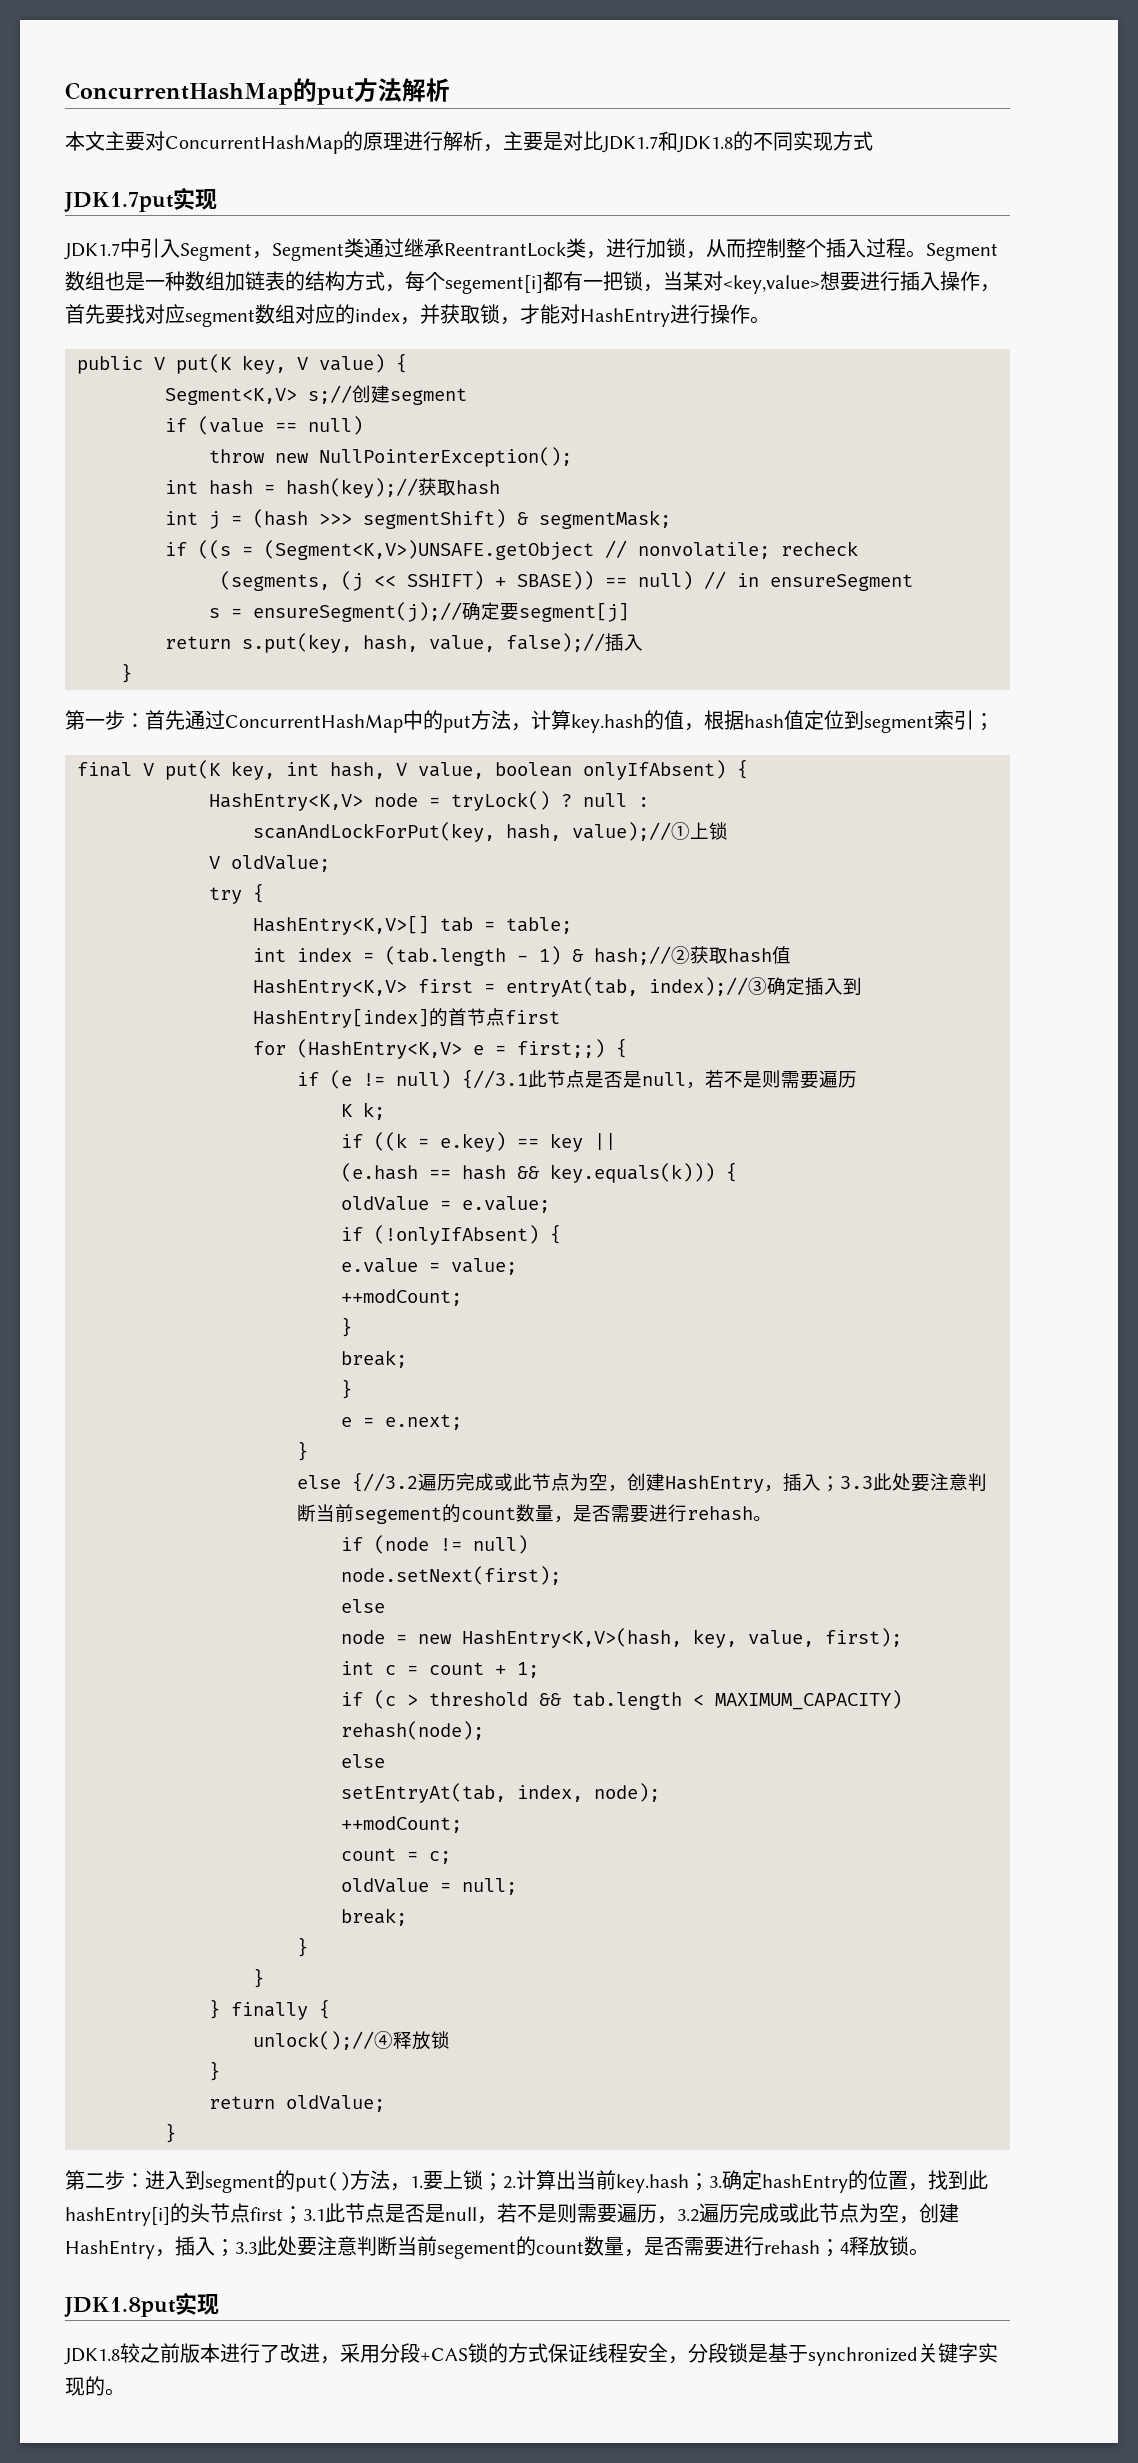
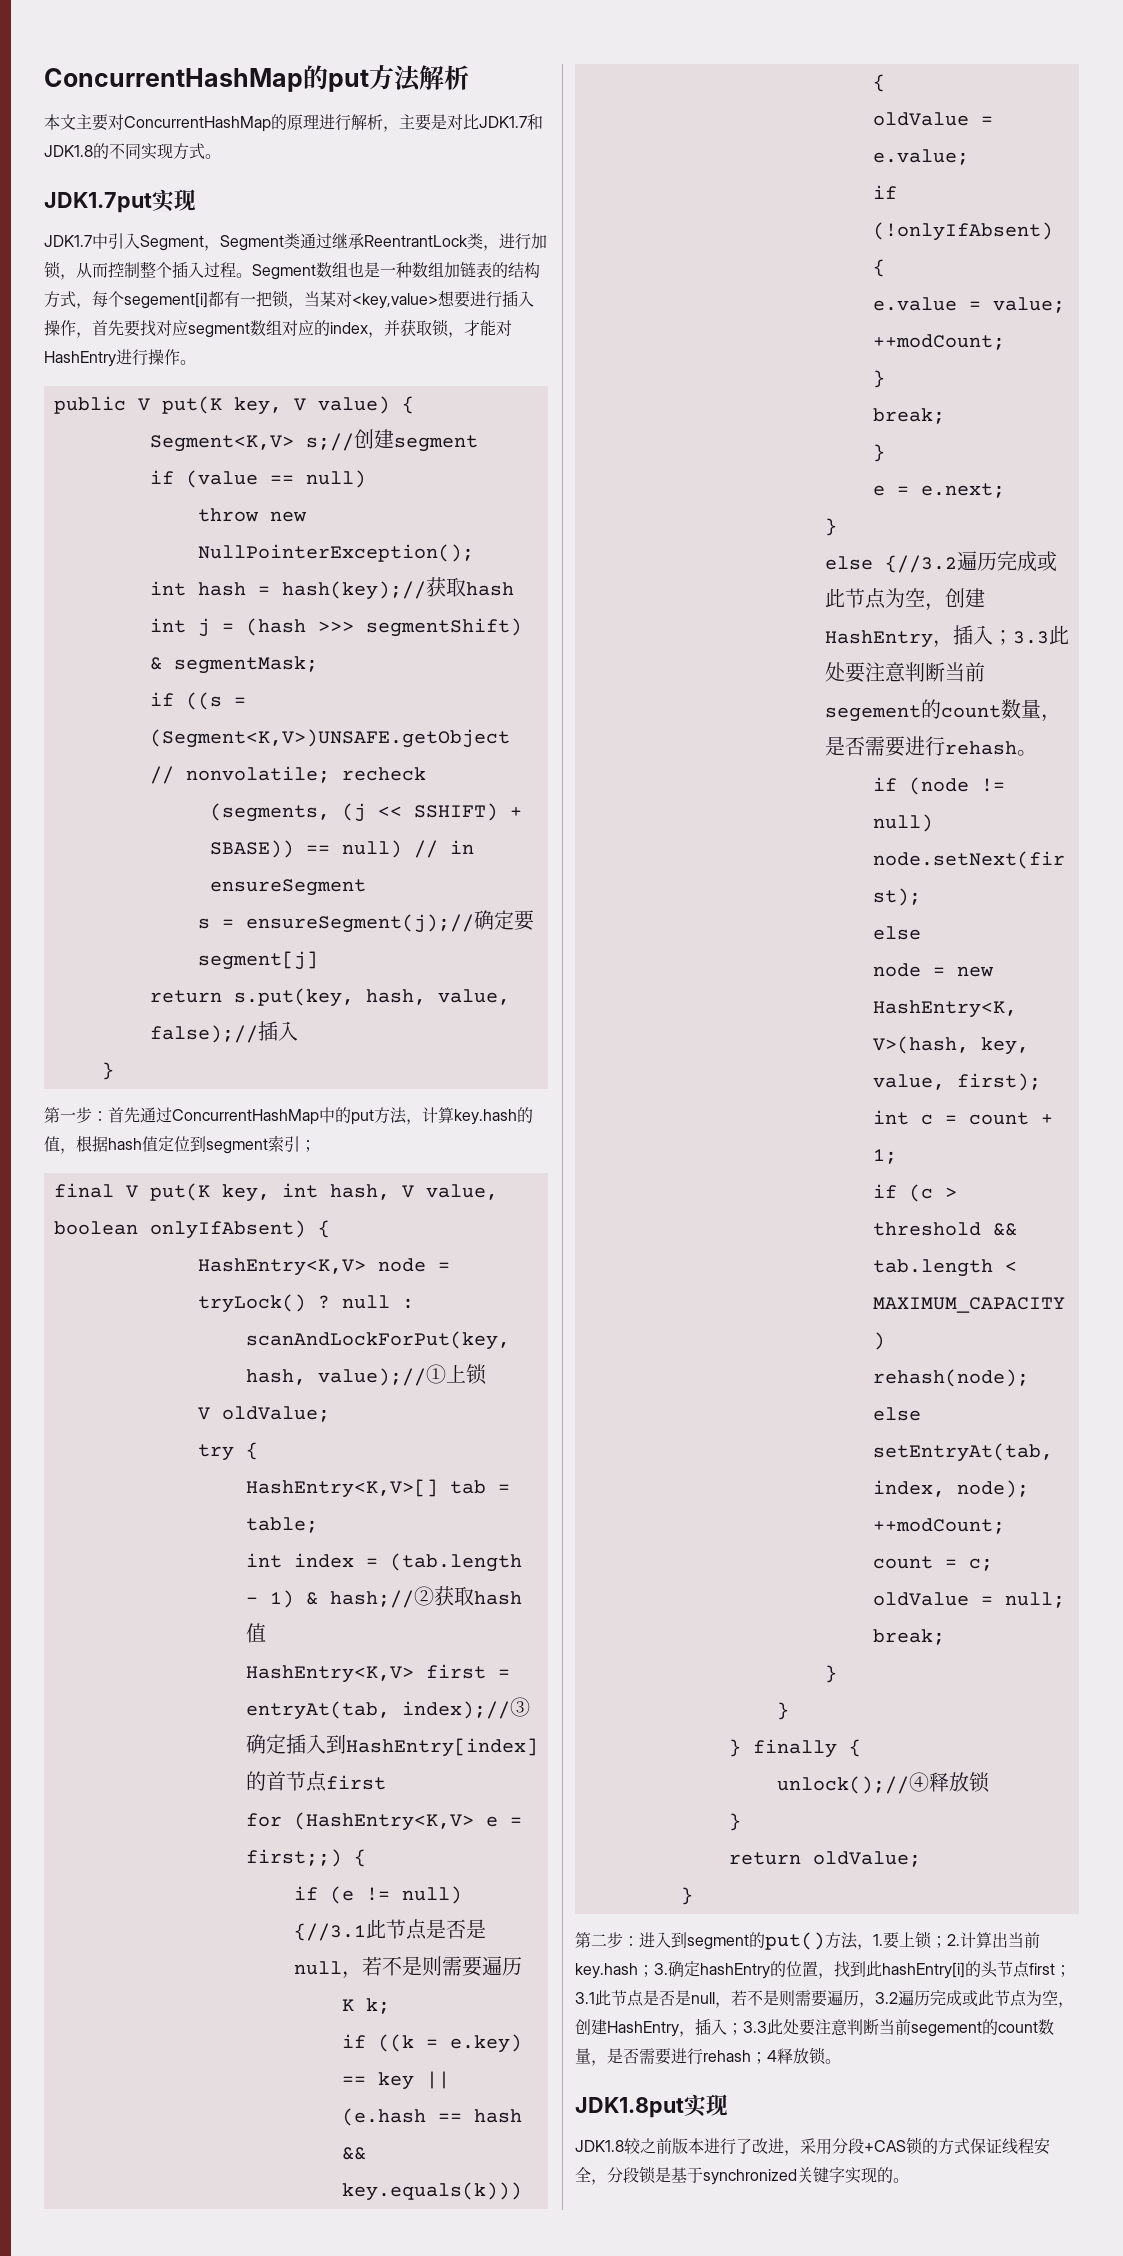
(873, 141) none -> [205,154,221,159] 。

